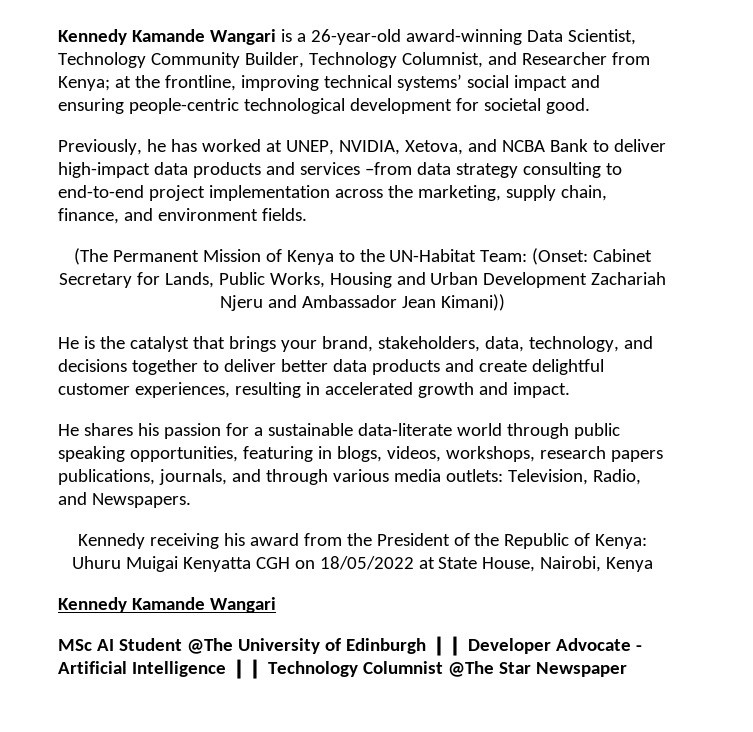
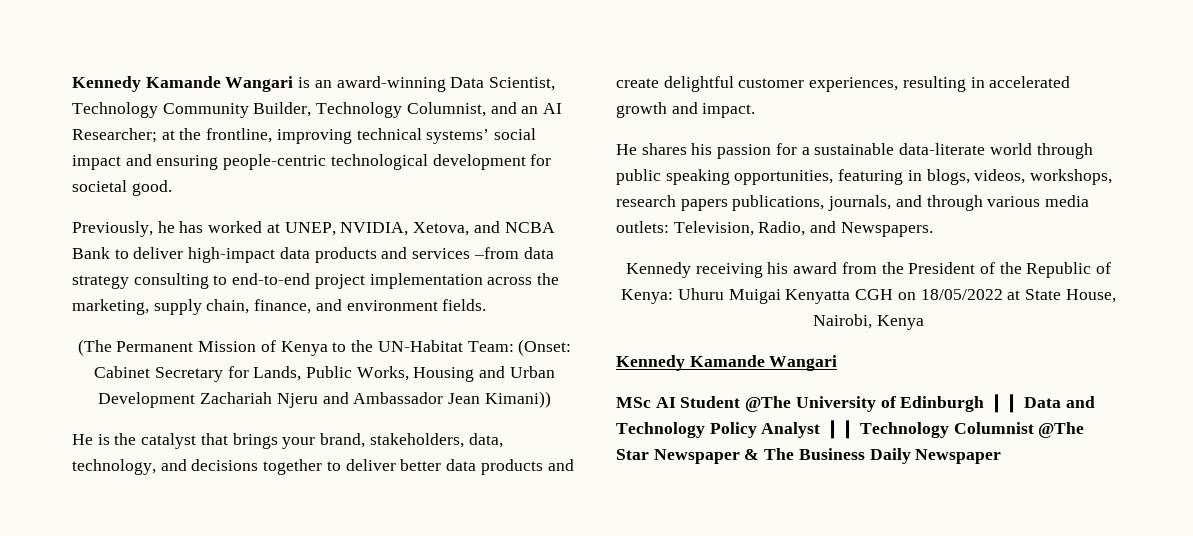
[296,29,401,45] a 26-year-old -> [314,80,332,88] an
[521,52,650,65] [58,76,110,91] Researcher from Kenya; -> [521,103,563,114] [72,128,157,143] an AI Researcher;
[467,638,642,654] [58,661,226,677] Developer Advocate - Artificial Intelligence -> [1023,396,1095,408] [616,422,821,438] Data and Technology Policy Analyst
(627, 669) none -> [744,448,1002,464] & The Business Daily Newspaper

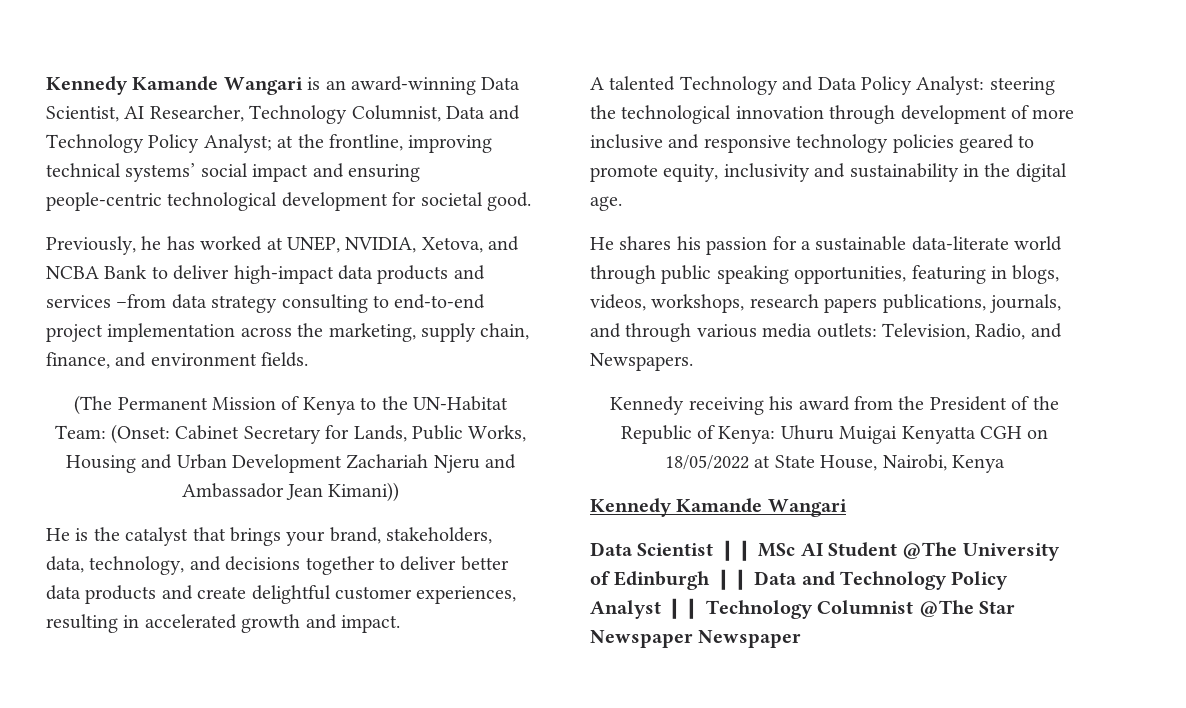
[72,102,563,118] [72,128,157,143] Technology Community Builder, Technology Columnist, and an AI Researcher; -> [124,105,521,124] [46,134,272,153] AI Researcher, Technology Columnist, Data and Technology Policy Analyst;
(756, 110) none -> [590,76,1055,95] [590,105,1075,124] [590,134,1035,153] [590,163,1067,182] [590,196,622,211] // A talented Technology and Data Policy Analyst: steering the technological innovation through development of more inclusive and responsive technology policies geared to promote equity, inclusivity and sustainability in the digital age.
(838, 363) none -> [590,540,753,561] Data Scientist ❙❙
[744,448,911,464] & The Business Daily -> (693, 639) none

